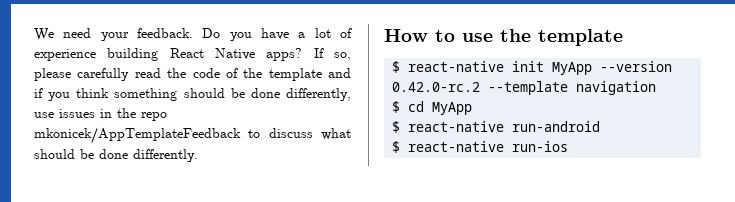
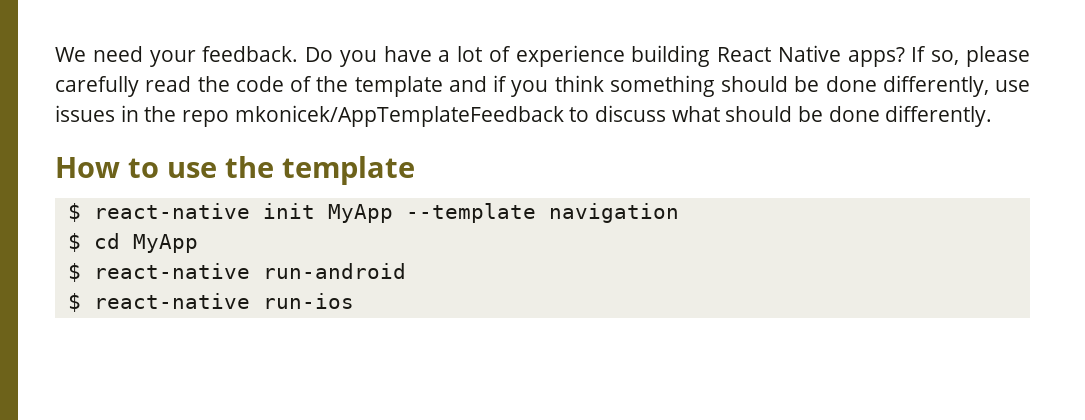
[600,61,673,72] [392,82,481,92] --version 0.42.0-rc.2 -> (393, 213) none

